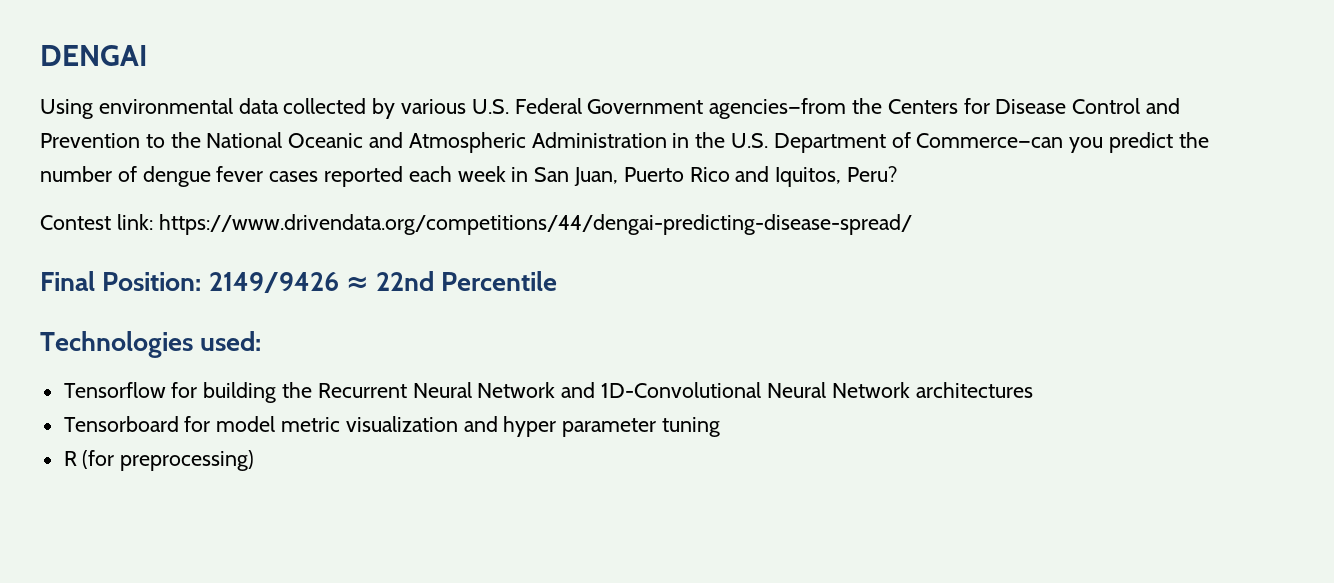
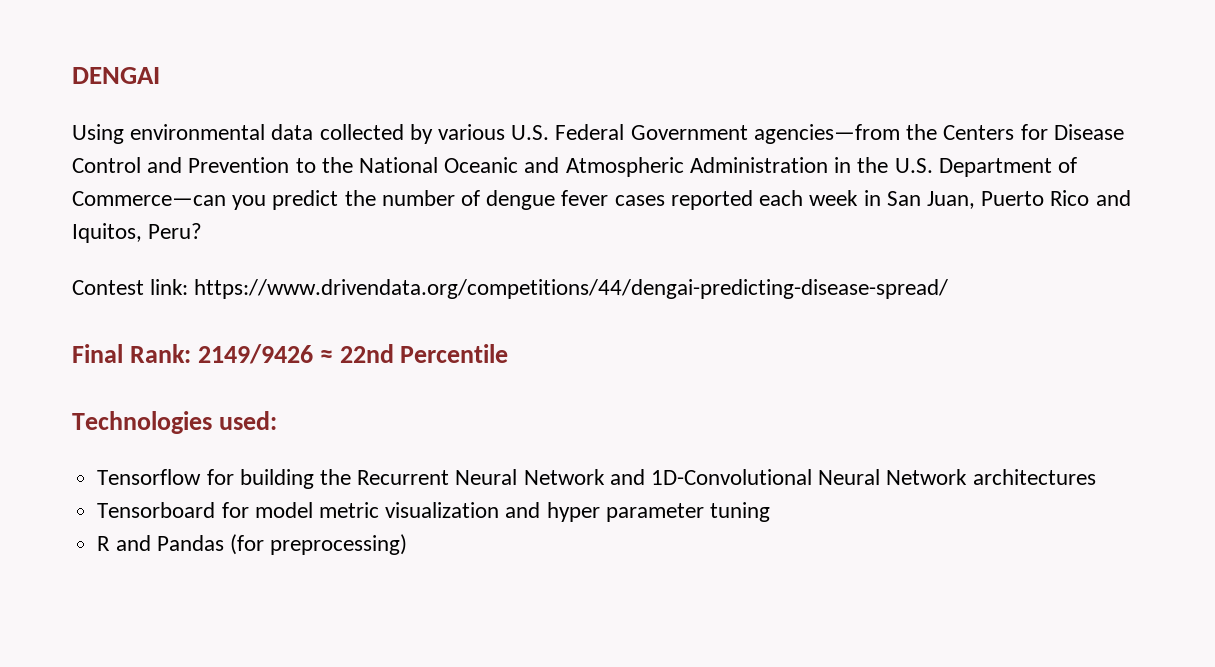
[102,272,202,291] Position: -> [129,344,191,363] Rank:
(77, 458) none -> [115,535,224,551] and Pandas

